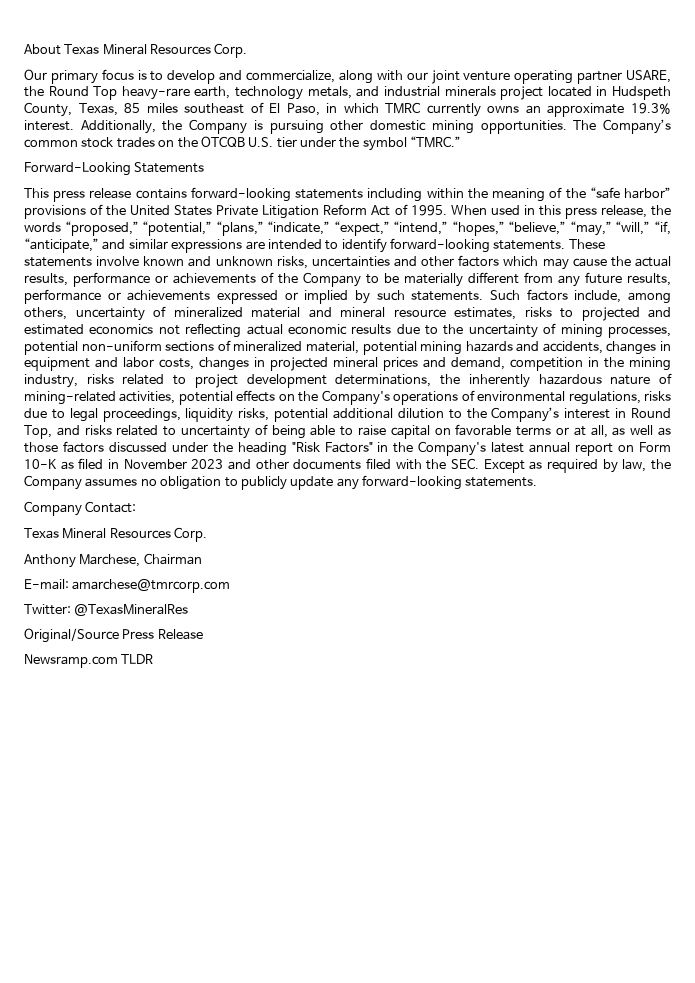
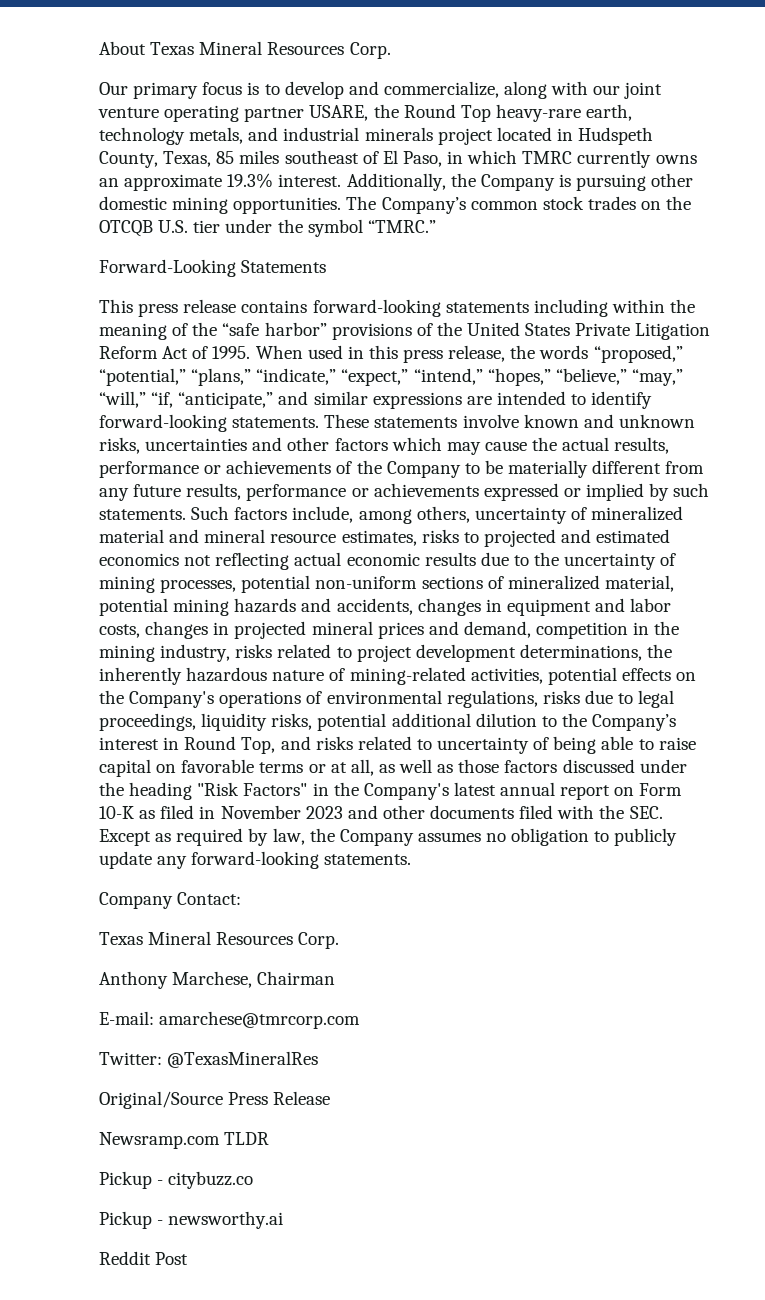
(154, 659) none -> [99,1171,254,1189] [99,1211,284,1229] [99,1251,189,1265] // Pickup - citybuzz.co // Pickup - newsworthy.ai // Reddit Post

